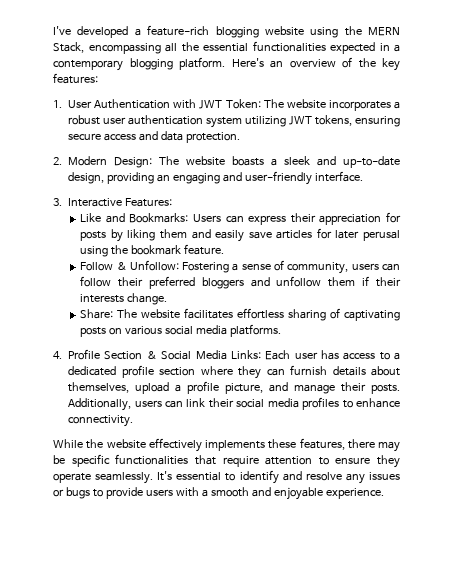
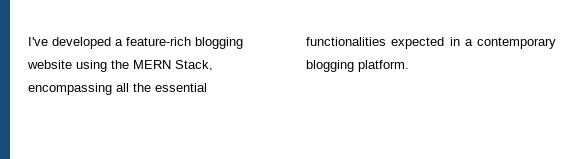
[231,57,400,71] [53,73,98,84] [53,99,401,111] [68,115,400,128] [68,131,240,143] [53,156,401,168] [68,171,363,185] [53,198,173,207] [80,212,402,225] [80,228,401,242] [80,244,225,257] [80,260,400,274] [80,276,402,289] [80,293,168,305] [80,308,401,321] [80,324,282,337] [53,349,400,360] [68,365,401,379] [68,381,401,394] [68,397,400,411] [68,415,134,427] [53,438,400,452] [53,454,400,468] [53,470,400,484] [53,487,384,500] Here's an overview of the key features: // 1. User Authentication with JWT Token: The website incorporates a robust user authentication system utilizing JWT tokens, ensuring secure access and data protection. // 2. Modern Design: The website boasts a sleek and up-to-date design, providing an engaging and user-friendly interface. // 3. Interactive Features: // Like and Bookmarks: Users can express their appreciation for posts by liking them and easily save articles for later perusal using the bookmark feature. // Follow & Unfollow: Fostering a sense of community, users can follow their preferred bloggers and unfollow them if their interests change. // Share: The website facilitates effortless sharing of captivating posts on various social media platforms. // 4. Profile Section & Social Media Links: Each user has access to a dedicated profile section where they can furnish details about themselves, upload a profile picture, and manage their posts. Additionally, users can link their social media profiles to enhance connectivity. // While the website effectively implements these features, there may be specific functionalities that require attention to ensure they operate seamlessly. It's essential to identify and resolve any issues or bugs to provide users with a smooth and enjoyable experience. -> (409, 66) none

